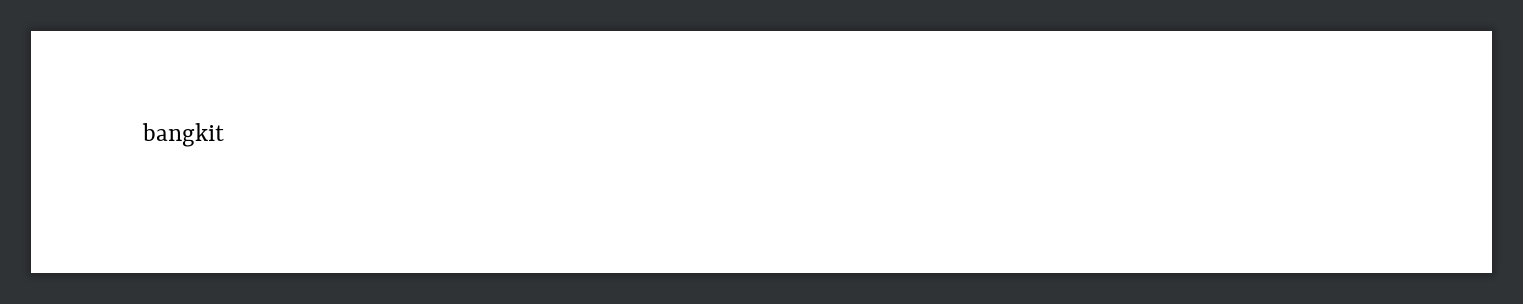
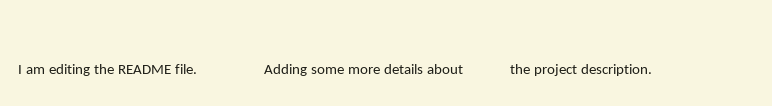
[142,123,224,147] bangkit -> [18,64,652,76] I am editing the README file. Adding some more details about the project description.

